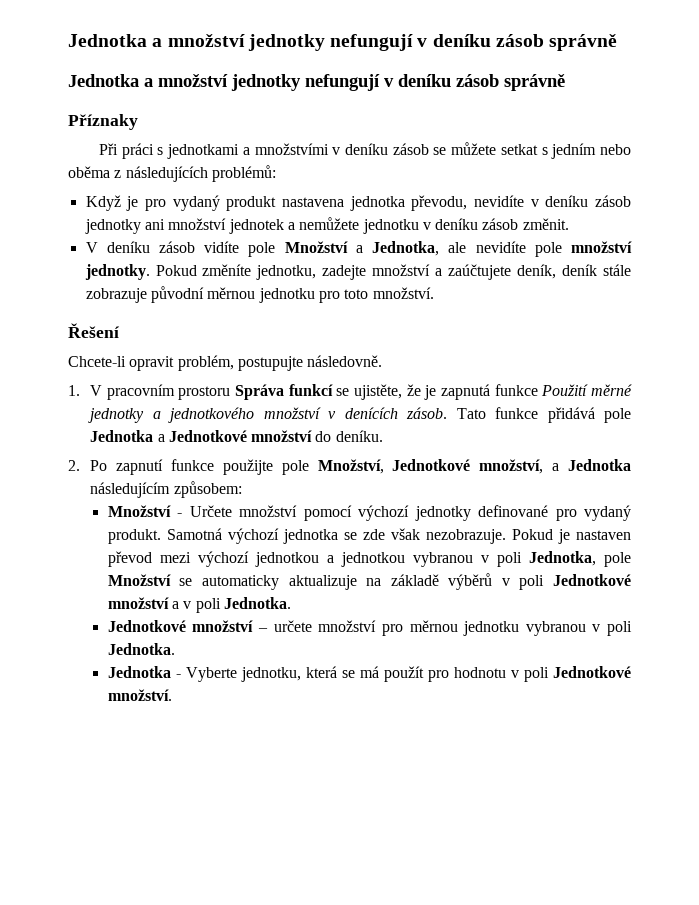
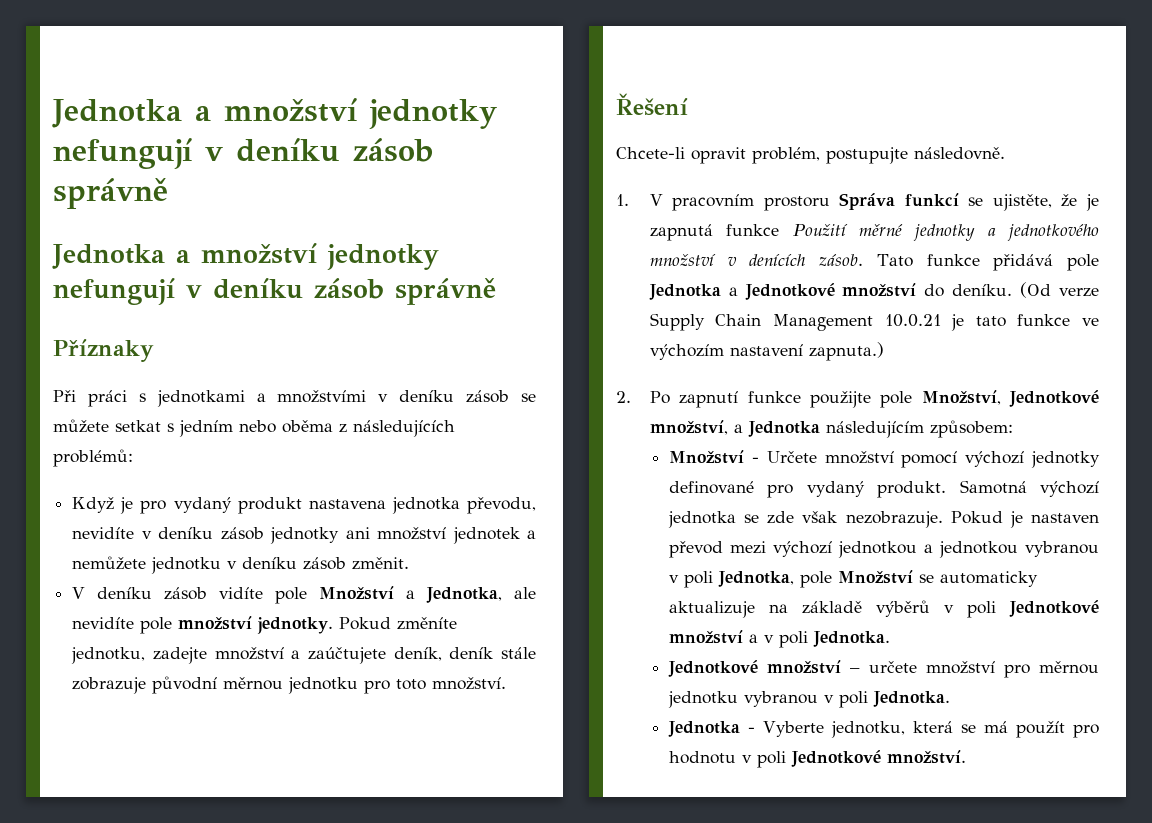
(383, 436) none -> [1020,282,1099,298] [649,313,1099,331] [649,342,884,361] (Od verze Supply Chain Management 10.0.21 je tato funkce ve výchozím nastavení zapnuta.)

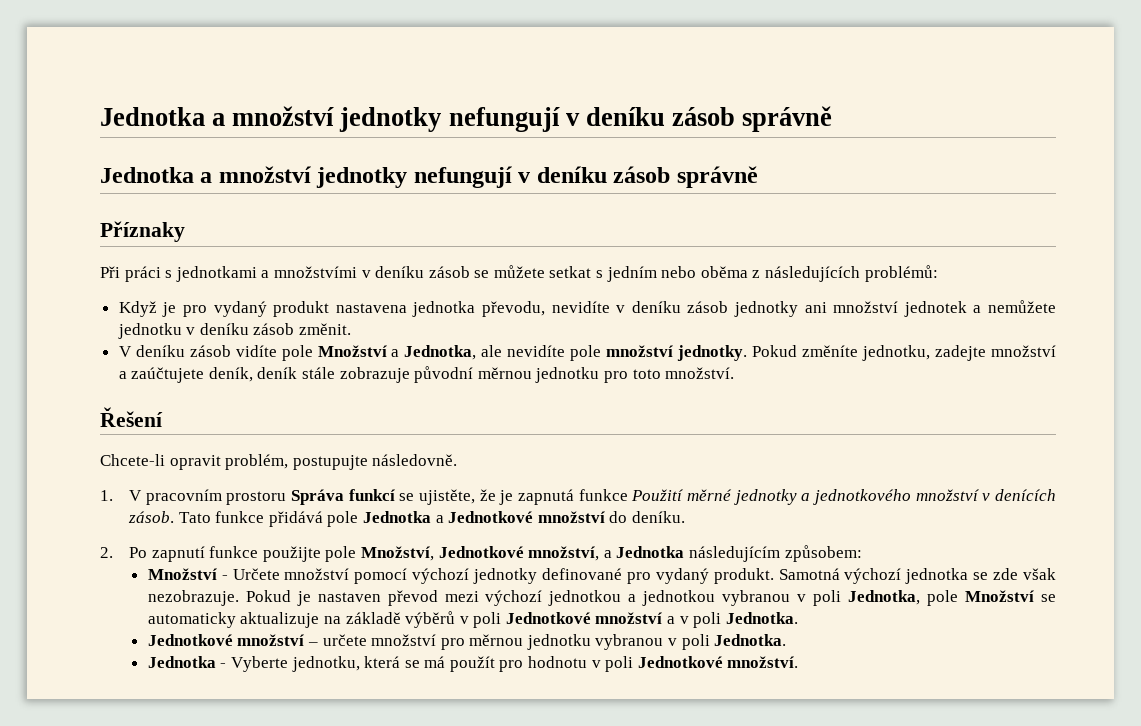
[1020,282,1099,298] [649,313,1099,331] [649,342,884,361] (Od verze Supply Chain Management 10.0.21 je tato funkce ve výchozím nastavení zapnuta.) -> (685, 517) none

